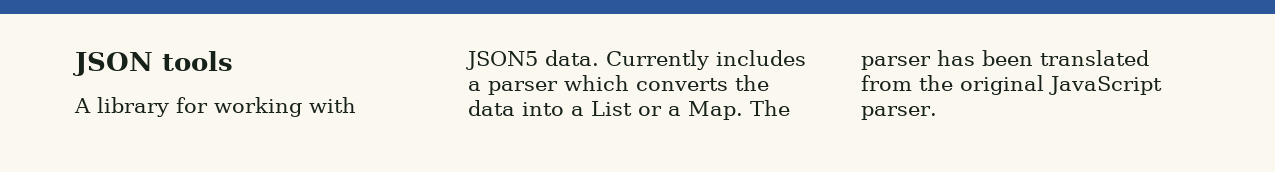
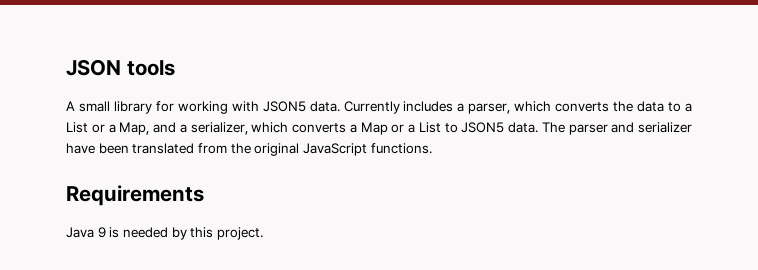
(91, 105) none -> [78,101,110,112] small
[488,81,558,95] parser -> [468,103,511,114] parser,
[522,102,564,116] into -> [668,102,682,112] to
[688,100,790,120] [861,50,975,70] Map. The parser has -> [119,122,692,135] [66,143,95,154] Map, and a serializer, which converts a Map or a List to JSON5 data. The parser and serializer have
[861,106,937,120] parser. -> [370,143,432,154] [66,185,204,206] [66,227,263,240] functions. // Requirements // Java 9 is needed by this project.

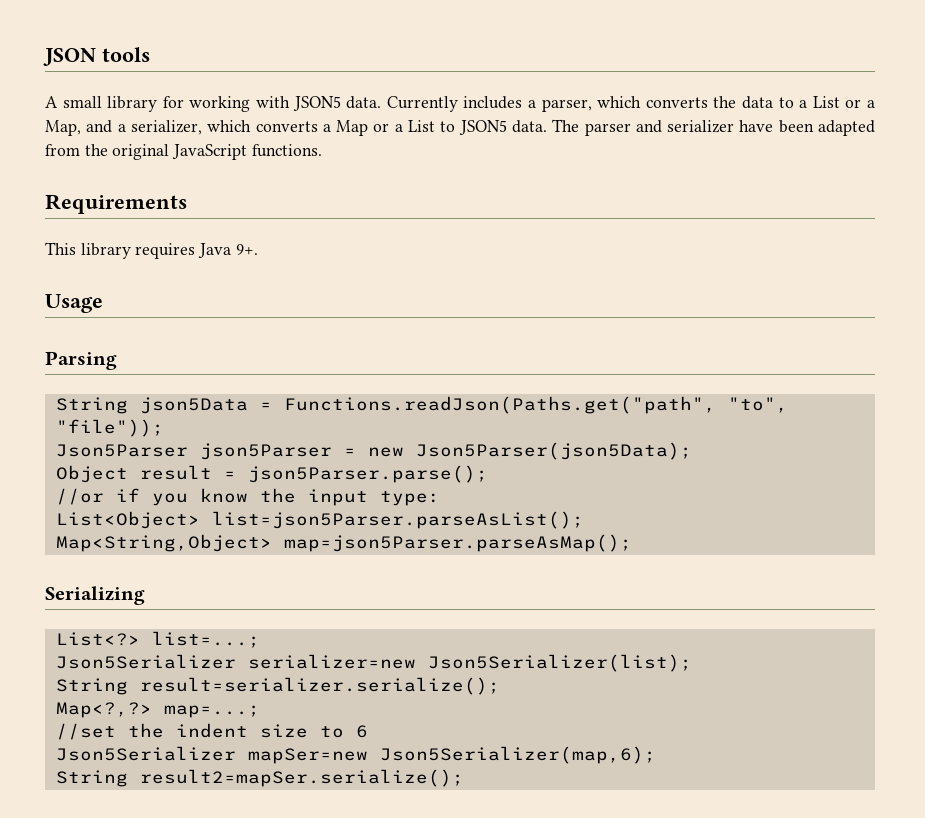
[132,143,195,154] translated -> [817,120,875,136] adapted
[66,227,263,240] Java 9 is needed by this project. -> [45,242,258,259] [45,294,103,313] [45,351,117,370] [55,396,788,414] [55,419,164,437] [55,442,692,460] [55,465,488,483] [55,488,440,506] [55,511,584,529] [55,534,632,552] [45,586,145,605] [55,631,260,648] [55,654,692,672] [55,677,500,695] [55,702,260,718] [55,723,368,740] [55,746,656,764] [55,769,464,787] This library requires Java 9+. // Usage // Parsing // String json5Data = Functions.readJson(Paths.get("path", "to", "file")); // Json5Parser json5Parser = new Json5Parser(json5Data); // Object result = json5Parser.parse(); // //or if you know the input type: // List<Object> list=json5Parser.parseAsList(); // Map<String,Object> map=json5Parser.parseAsMap(); // Serializing // List<?> list=...; // Json5Serializer serializer=new Json5Serializer(list); // String result=serializer.serialize(); // Map<?,?> map=...; // //set the indent size to 6 // Json5Serializer mapSer=new Json5Serializer(map,6); // String result2=mapSer.serialize();

